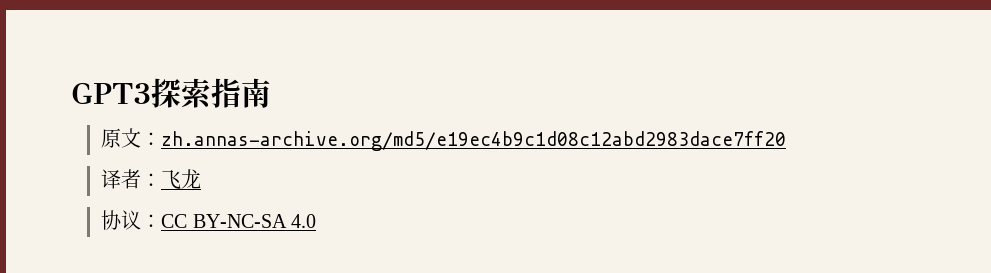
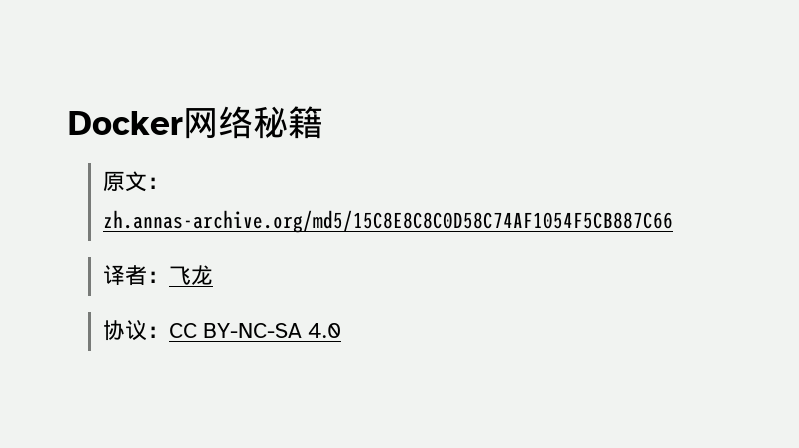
[71,78,271,108] GPT3探索指南 -> [68,106,323,139] Docker网络秘籍
[161,131,787,151] zh.annas-archive.org/md5/e19ec4b9c1d08c12abd2983dace7ff20 -> [103,210,674,233] zh.annas-archive.org/md5/15C8E8C8C0D58C74AF1054F5CB887C66

